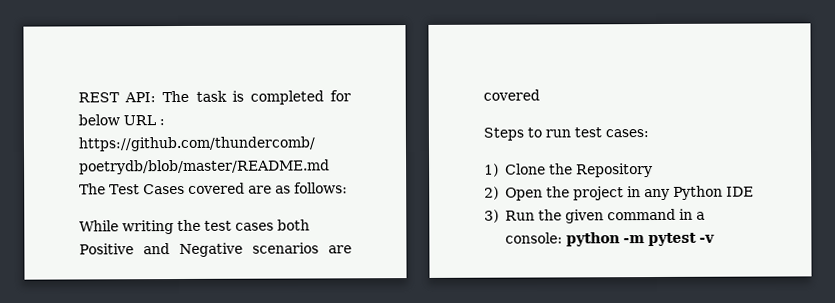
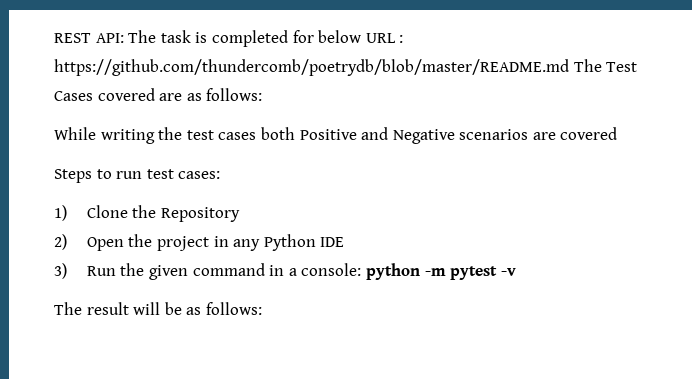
(715, 238) none -> [54,302,262,315] // The result will be as follows:

